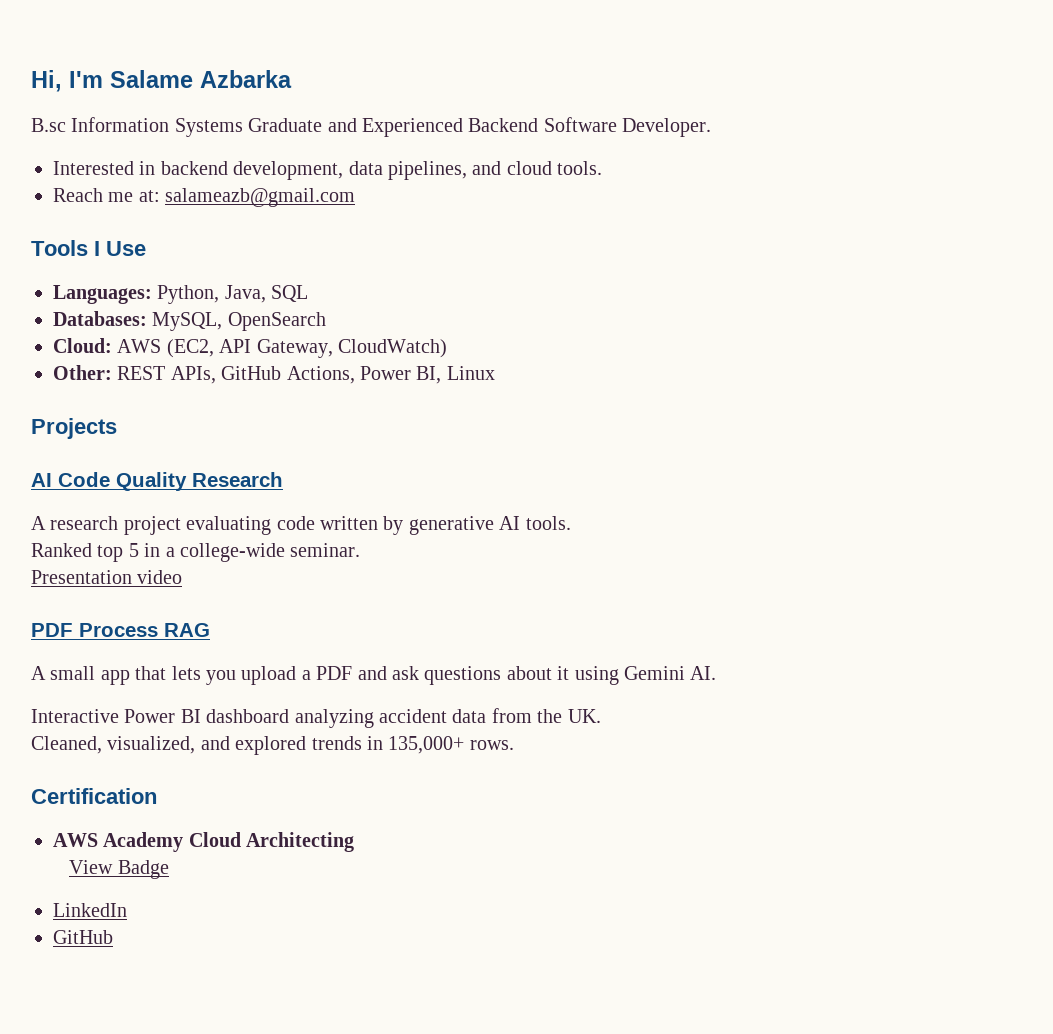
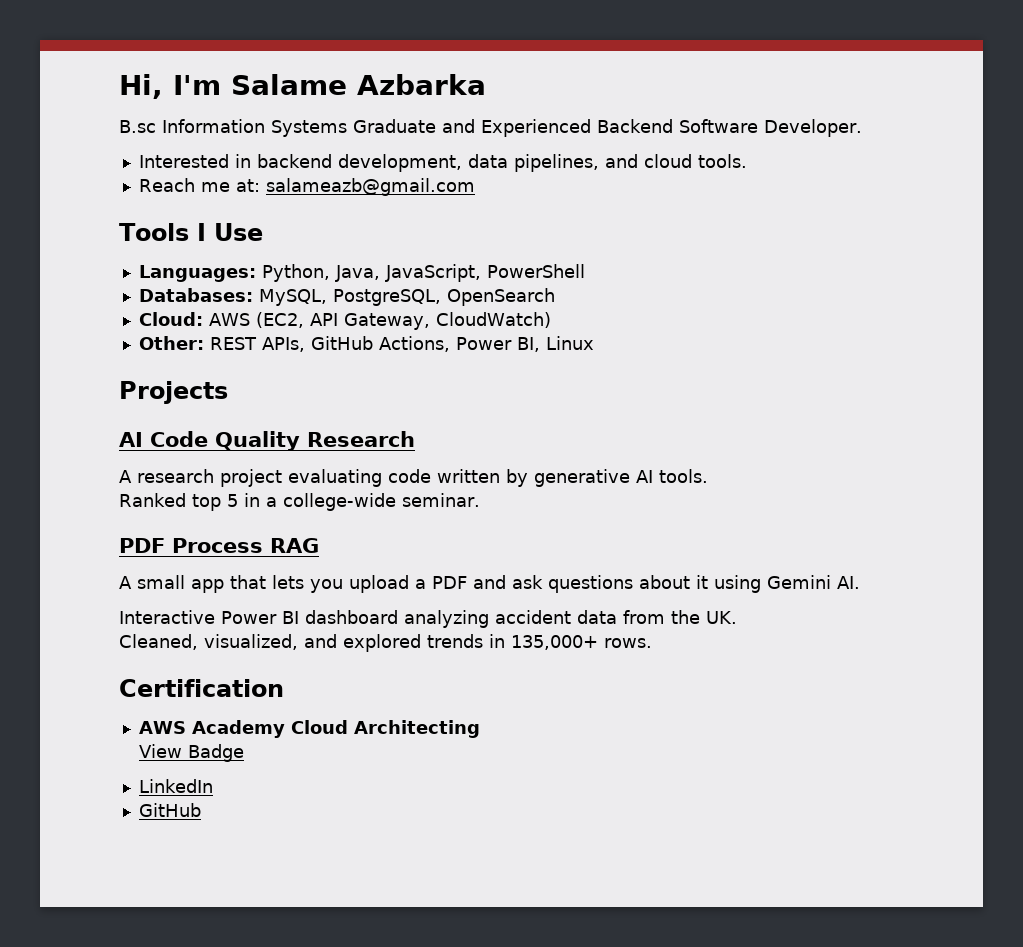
[271,285,309,302] SQL -> [384,264,585,282] JavaScript, PowerShell
(223, 321) none -> [332,289,441,306] PostgreSQL,
[31,570,183,584] // Presentation video -> (480, 500) none

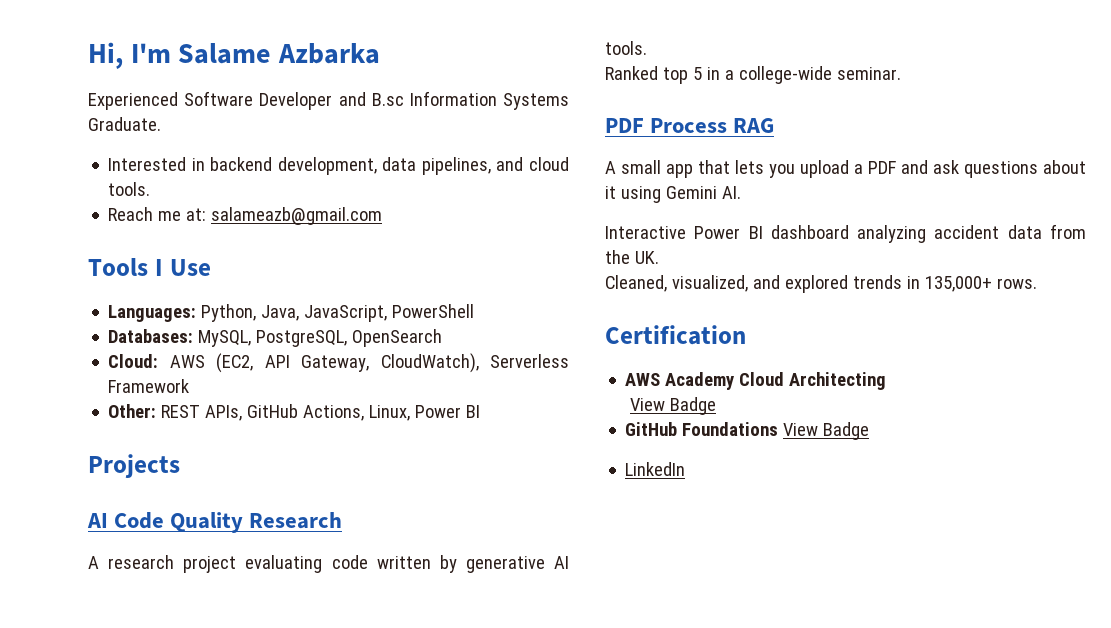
[119,119,862,137] B.sc Information Systems Graduate and Experienced Backend Software Developer. -> [88,91,569,110] [88,117,161,131] Experienced Software Developer and B.sc Information Systems Graduate.
[435,312,551,328] CloudWatch) -> [380,353,569,373] [108,379,190,393] CloudWatch), Serverless Framework
[455,336,594,352] Power BI, Linux -> [369,405,481,421] Linux, Power BI
(245, 753) none -> [625,422,870,440] // GitHub Foundations View Badge
[138,803,201,817] // GitHub -> (686, 469) none

